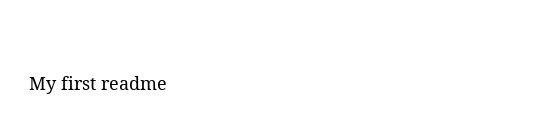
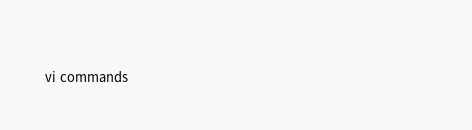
[29,76,167,94] My first readme -> [45,71,128,83] vi commands

